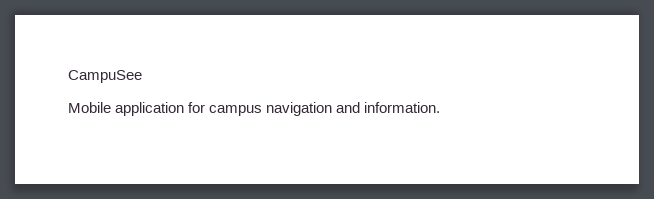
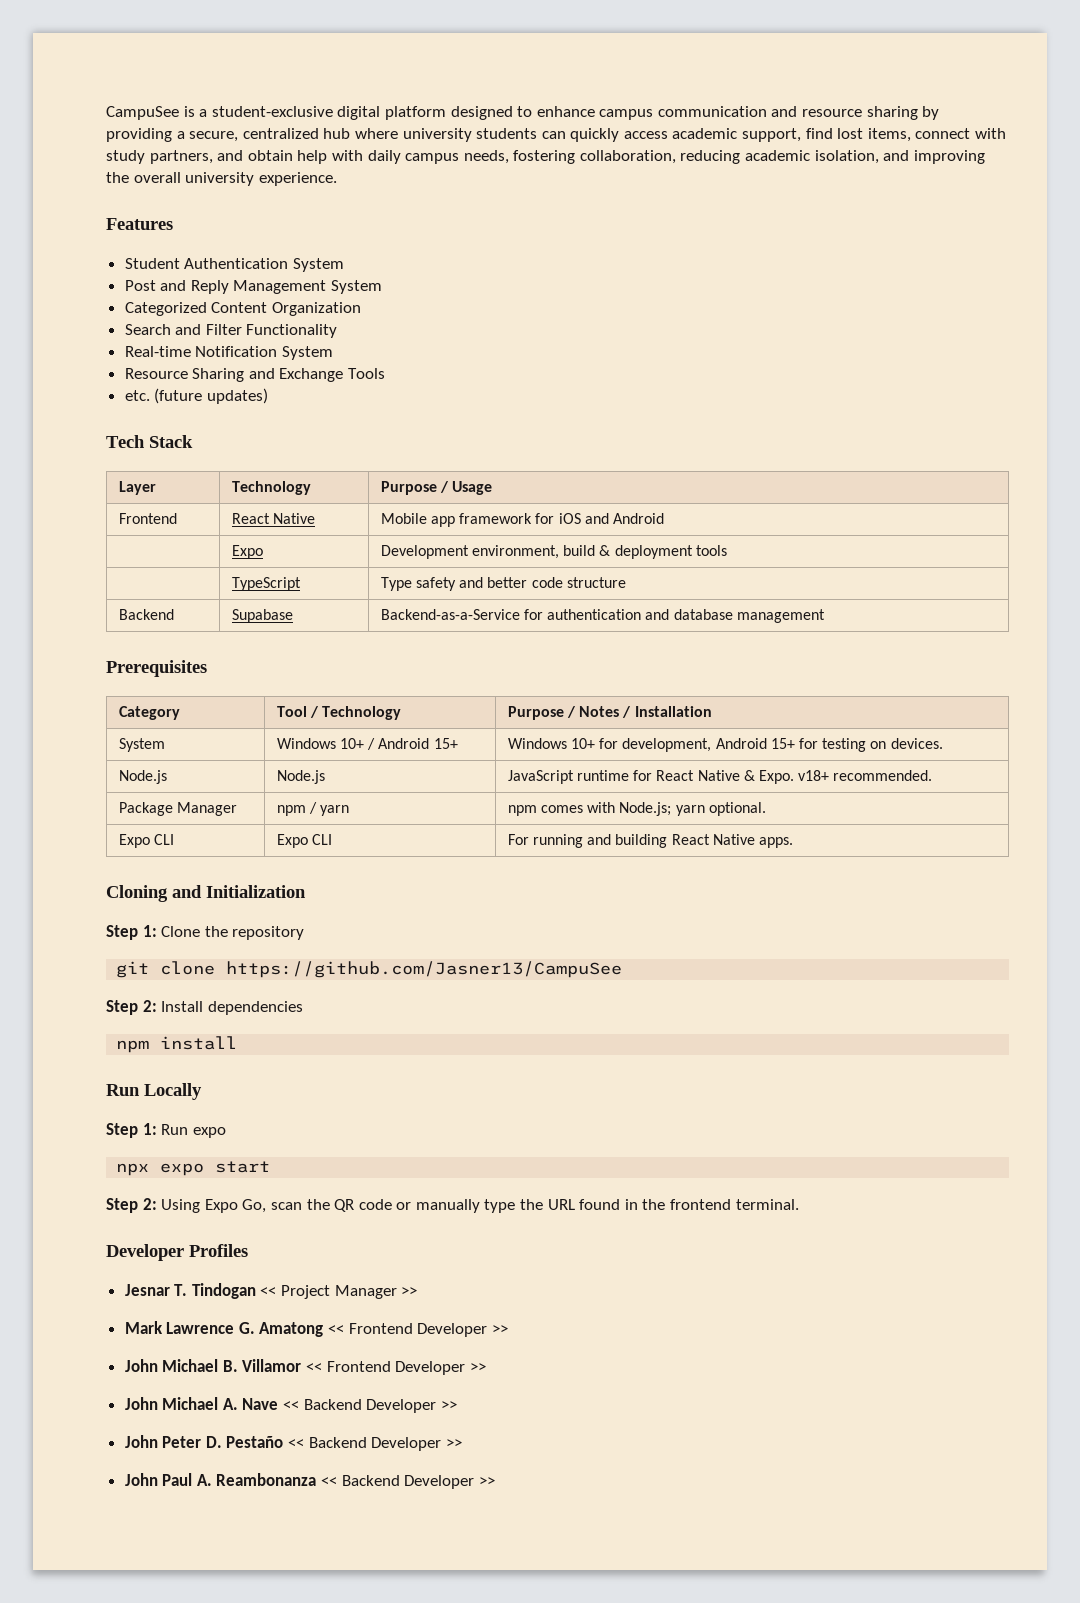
[68,102,441,116] // Mobile application for campus navigation and information. -> [183,106,940,120] [106,128,1007,142] [106,150,985,164] [106,172,337,186] [106,218,173,230] [124,258,344,272] [124,280,383,294] [124,302,361,316] [124,324,338,338] [124,346,333,360] [124,368,386,382] [124,388,268,404] [106,435,193,448] [118,481,156,495] [231,481,311,495] [380,481,493,495] [118,513,177,524] [231,513,316,524] [380,513,664,527] [231,545,263,559] [380,545,727,559] [231,577,301,591] [380,577,626,591] [118,609,174,620] [231,609,293,623] [380,609,825,623] [106,660,207,677] [118,706,180,720] [276,706,402,720] [507,706,712,720] [118,738,165,752] [276,738,458,750] [507,738,943,752] [118,770,167,784] [276,770,325,784] [507,770,933,784] [118,802,238,816] [276,802,350,816] [507,802,766,816] [118,834,175,848] [276,834,333,848] [507,834,793,848] [106,885,306,902] [106,925,305,940] [116,961,623,978] [106,1000,303,1015] [116,1036,238,1053] [106,1083,202,1100] [106,1123,226,1138] [116,1161,271,1176] [106,1198,799,1213] [106,1244,248,1261] [124,1283,418,1299] [124,1321,508,1337] [124,1359,486,1375] [124,1397,457,1413] [124,1435,462,1451] [124,1473,495,1489] is a student-exclusive digital platform designed to enhance campus communication and resource sharing by providing a secure, centralized hub where university students can quickly access academic support, find lost items, connect with study partners, and obtain help with daily campus needs, fostering collaboration, reducing academic isolation, and improving the overall university experience. // Features // Student Authentication System // Post and Reply Management System // Categorized Content Organization // Search and Filter Functionality // Real-time Notification System // Resource Sharing and Exchange Tools // etc. (future updates) // Tech Stack // Layer | Technology | Purpose / Usage // Frontend | React Native | Mobile app framework for iOS and Android // | Expo | Development environment, build & deployment tools // | TypeScript | Type safety and better code structure // Backend | Supabase | Backend-as-a-Service for authentication and database management // Prerequisites // Category | Tool / Technology | Purpose / Notes / Installation // System | Windows 10+ / Android 15+ | Windows 10+ for development, Android 15+ for testing on devices. // Node.js | Node.js | JavaScript runtime for React Native & Expo. v18+ recommended. // Package Manager | npm / yarn | npm comes with Node.js; yarn optional. // Expo CLI | Expo CLI | For running and building React Native apps. // Cloning and Initialization // Step 1: Clone the repository // git clone https://github.com/Jasner13/CampuSee // Step 2: Install dependencies // npm install // Run Locally // Step 1: Run expo // npx expo start // Step 2: Using Expo Go, scan the QR code or manually type the URL found in the frontend terminal. // Developer Profiles // Jesnar T. Tindogan << Project Manager >> // Mark Lawrence G. Amatong << Frontend Developer >> // John Michael B. Villamor << Frontend Developer >> // John Michael A. Nave << Backend Developer >> // John Peter D. Pestaño << Backend Developer >> // John Paul A. Reambonanza << Backend Developer >>

